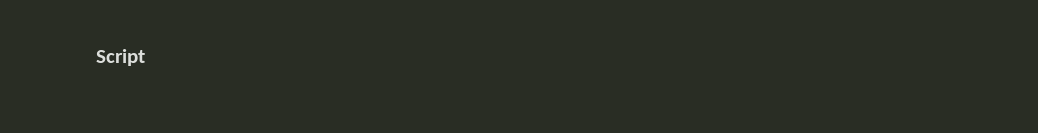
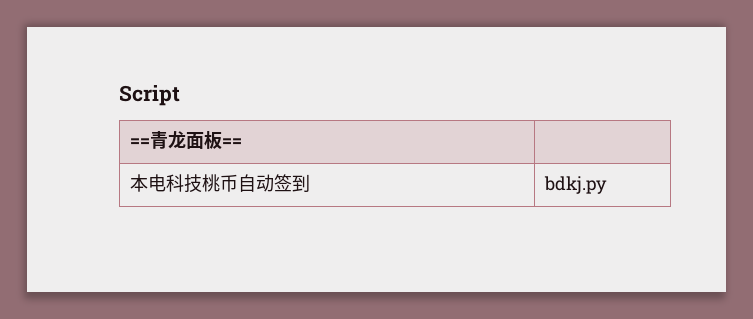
(145, 57) none -> [130,131,243,150] [130,174,311,193] [544,176,608,194] // ==青龙面板== | // 本电科技桃币自动签到 | bdkj.py

